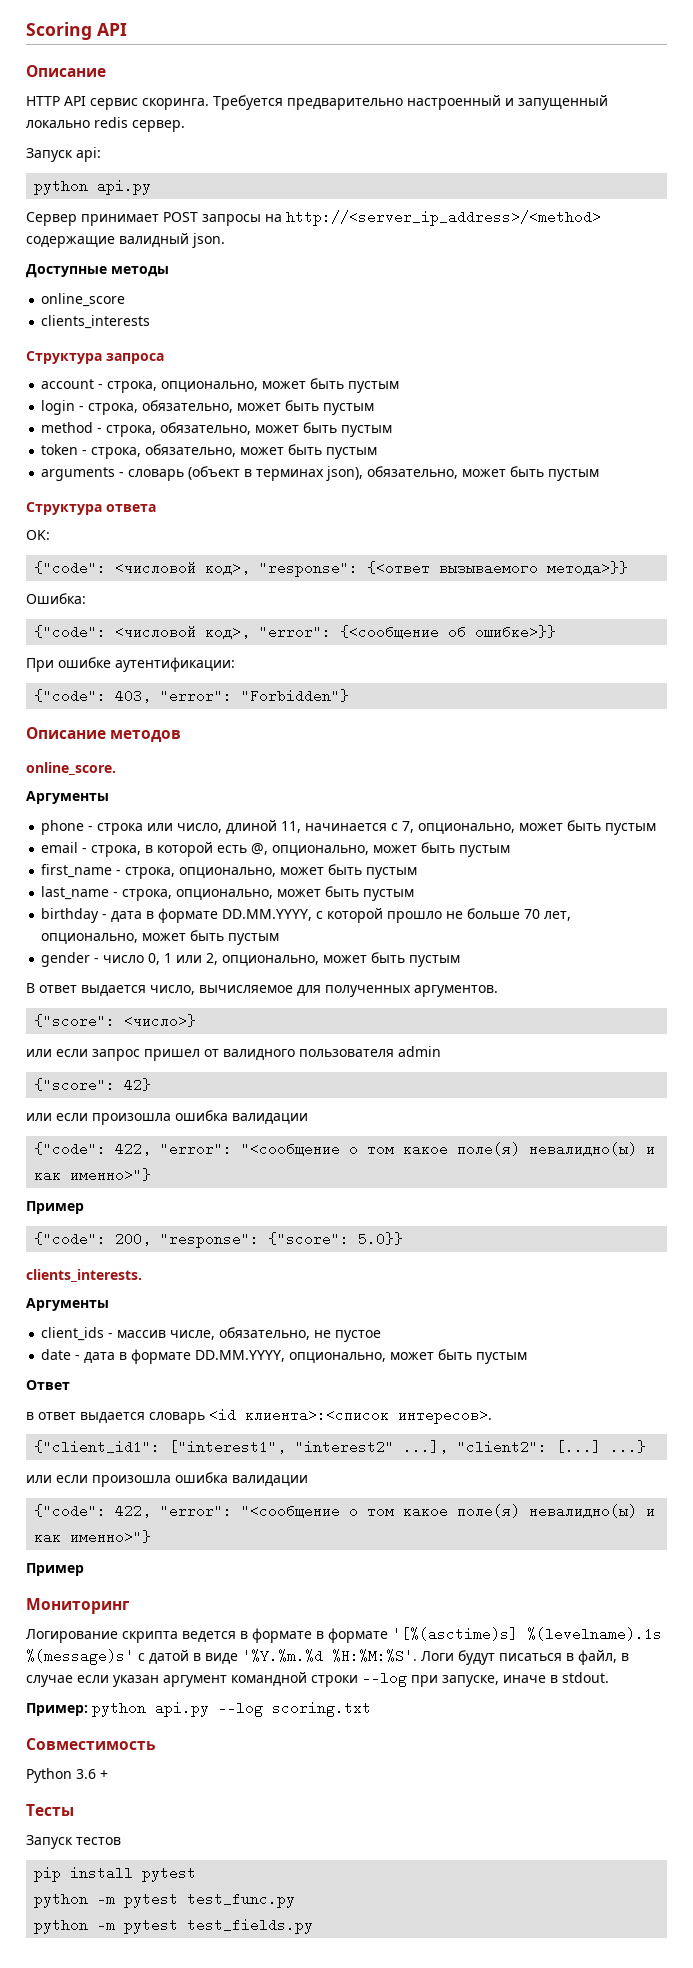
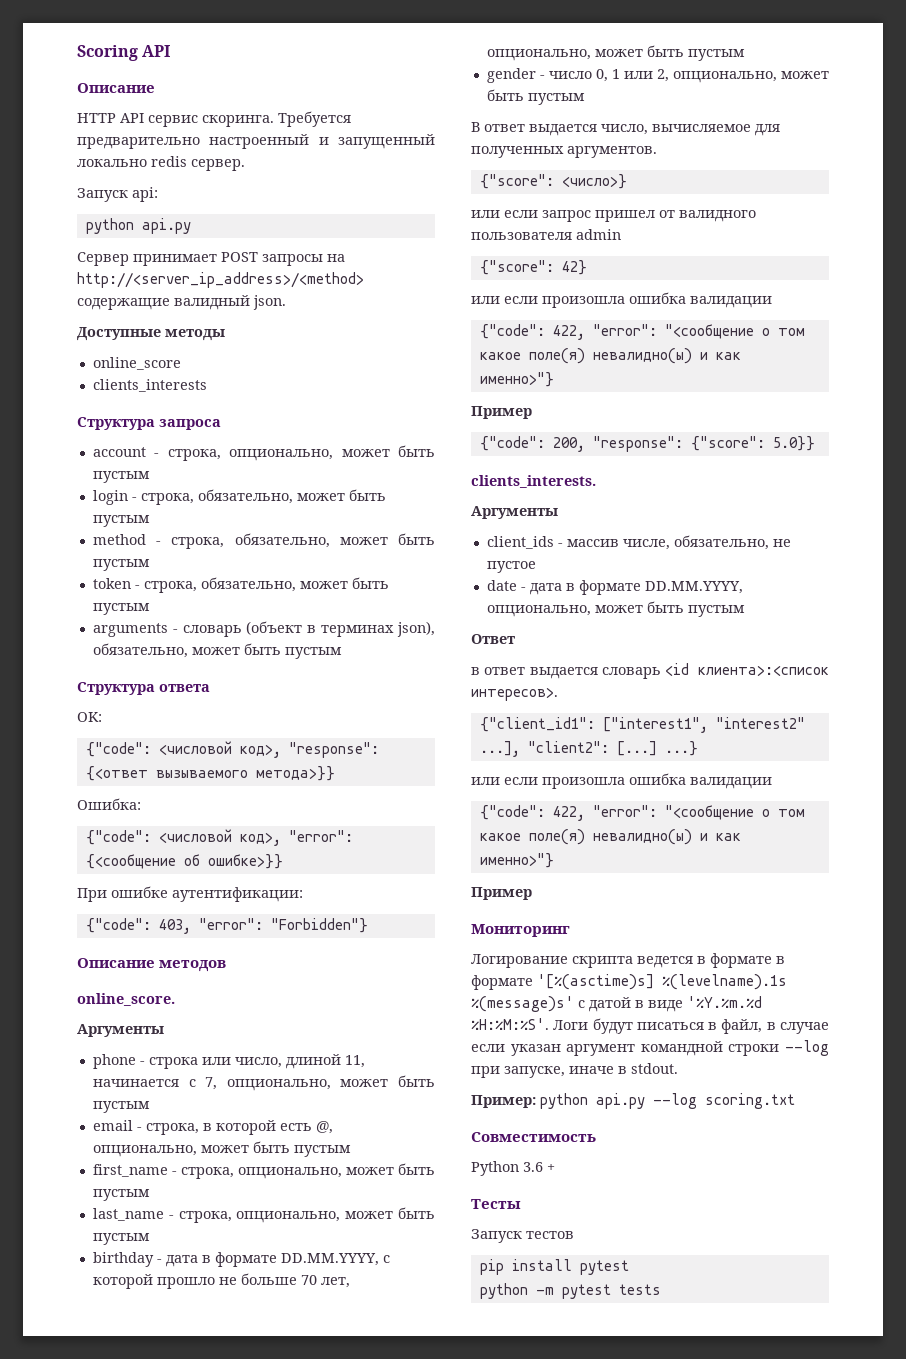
[187,1892,296,1908] [34,1918,314,1934] test_func.py // python -m pytest test_fields.py -> [618,1284,661,1295] tests

